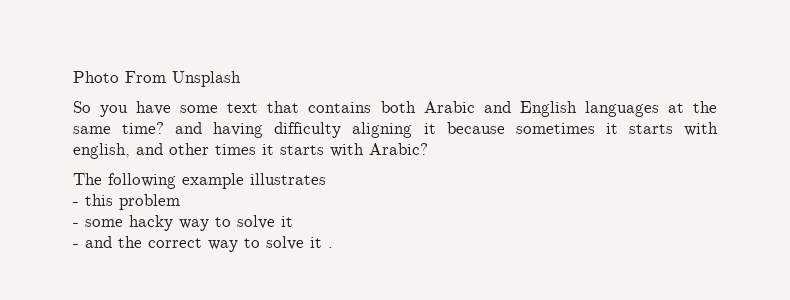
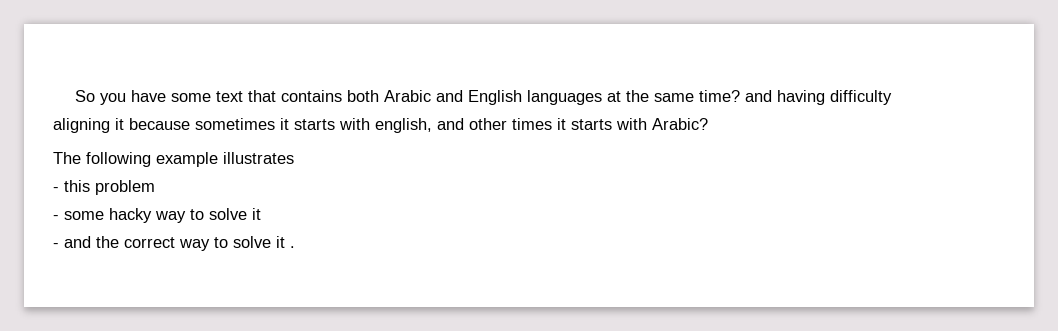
[73,71,241,87] Photo From Unsplash // -> (75, 96) none

